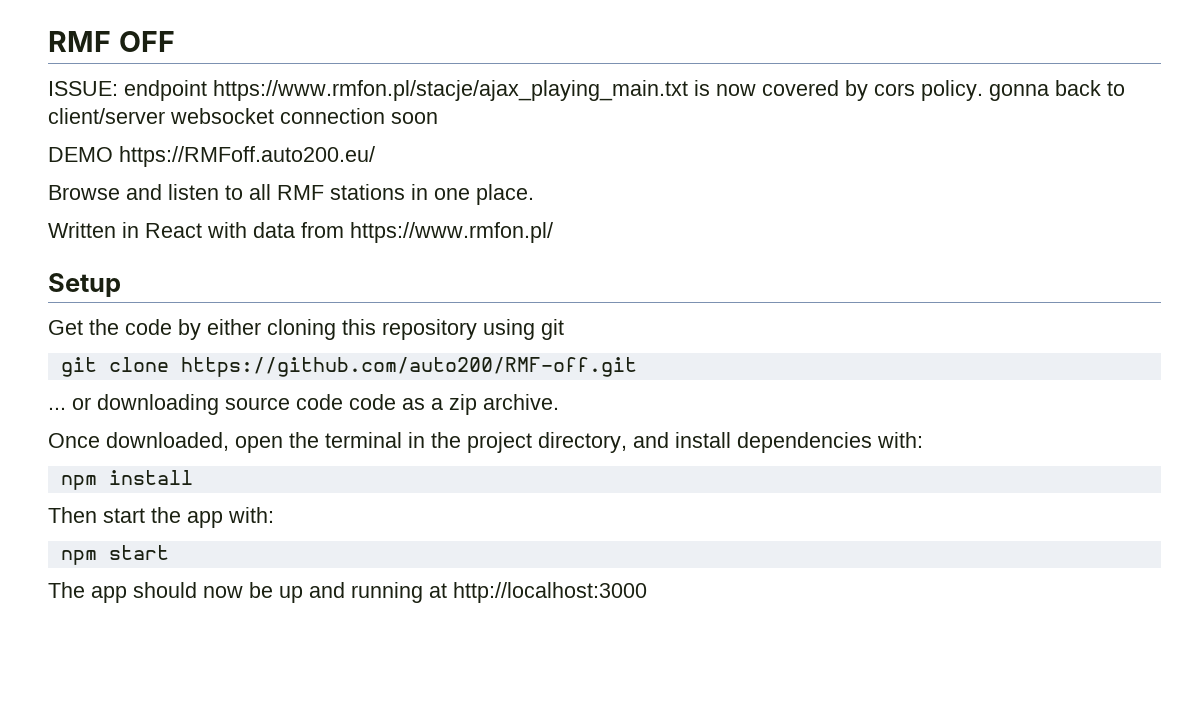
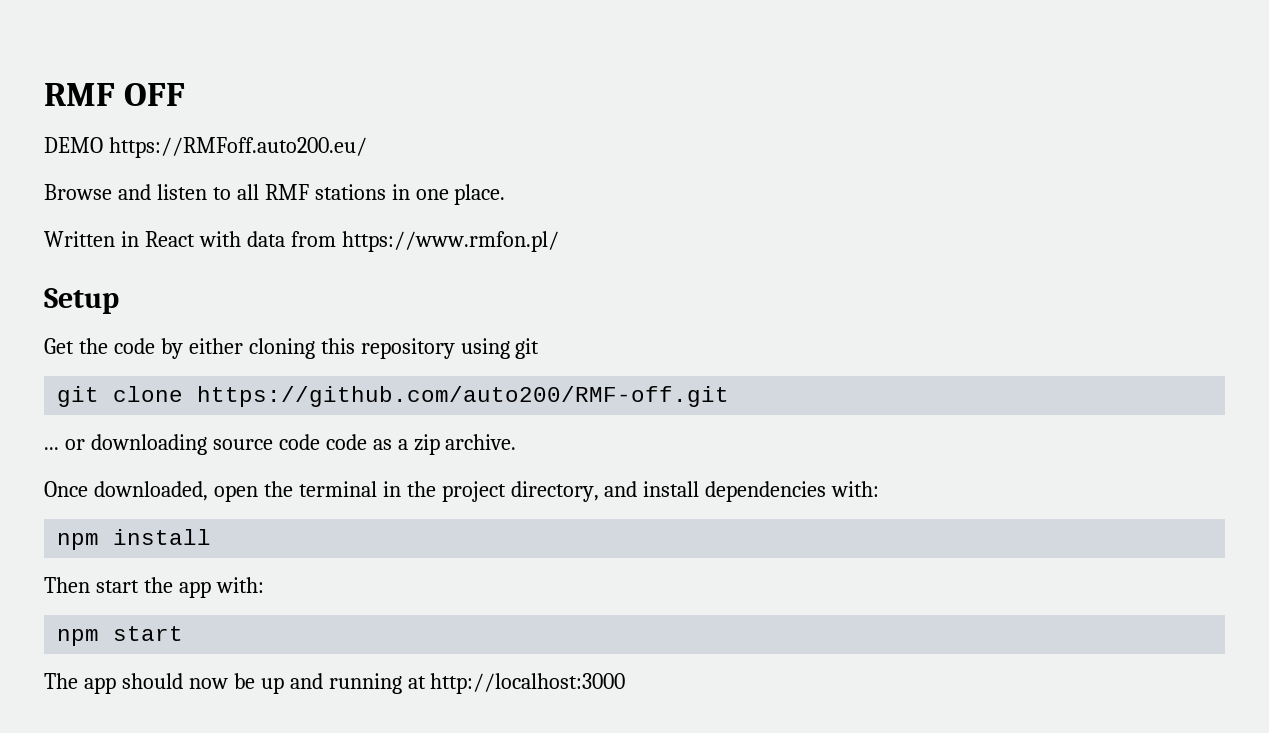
[48,80,1125,101] [48,108,438,124] // ISSUE: endpoint https://www.rmfon.pl/stacje/ajax_playing_main.txt is now covered by cors policy. gonna back to client/server websocket connection soon -> (186, 94) none

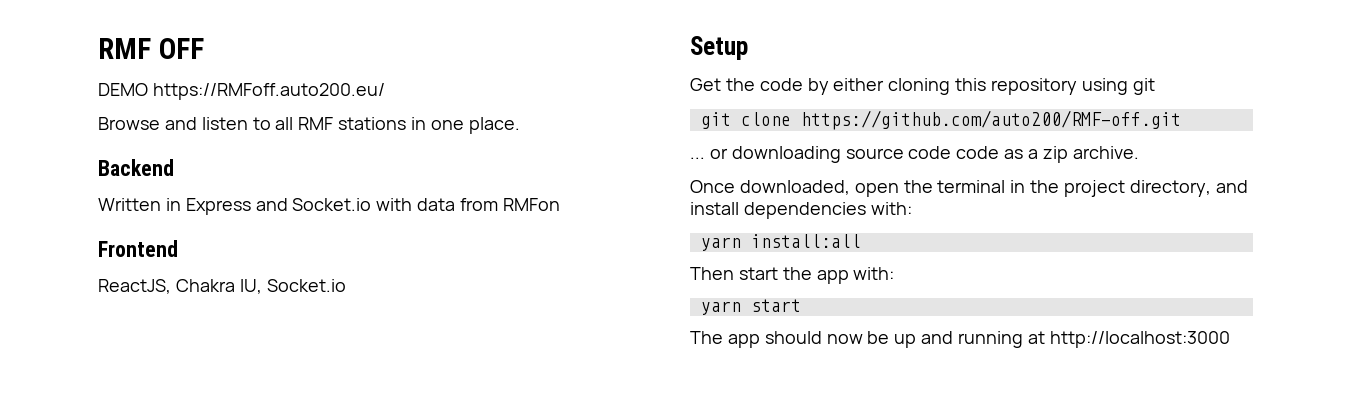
(506, 194) none -> [98,159,174,176] // Backend
[144,231,559,252] React with data from https://www.rmfon.pl/ -> [185,198,560,215] [98,240,178,257] [98,279,346,294] Express and Socket.io with data from RMFon // Frontend // ReactJS, Chakra IU, Socket.io
[57,529,212,550] npm install -> [700,234,861,251] yarn install:all
[57,629,100,646] npm -> [700,301,741,315] yarn

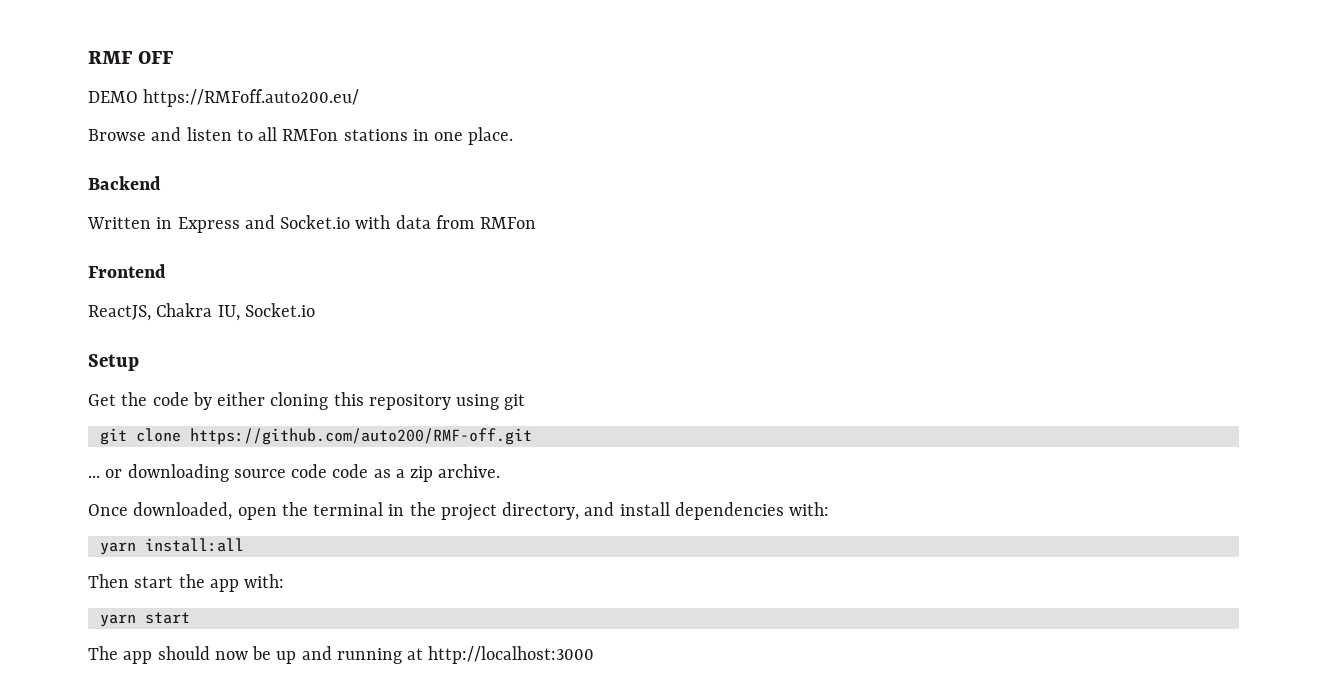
[298,117,334,130] RMF -> [282,129,339,141] RMFon

